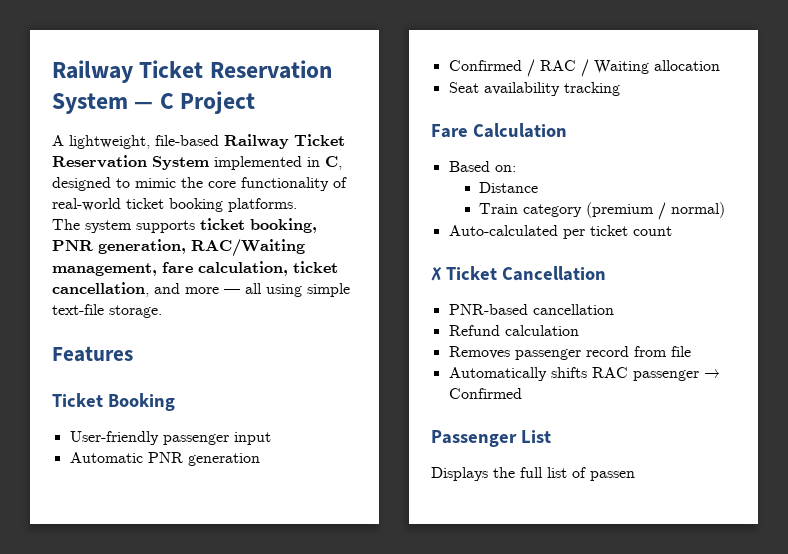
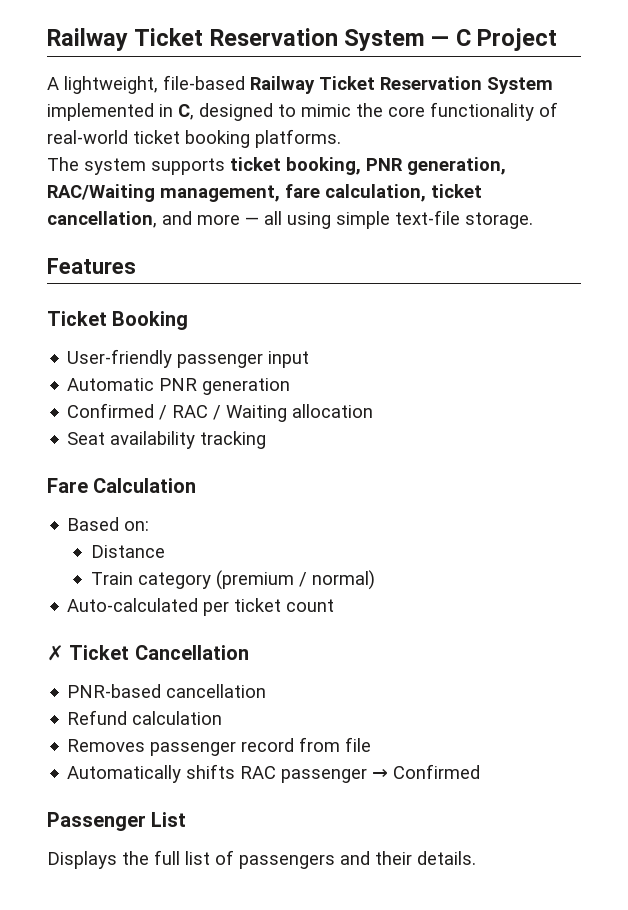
[590,471,635,481] passen -> [239,851,476,869] passengers and their details.

